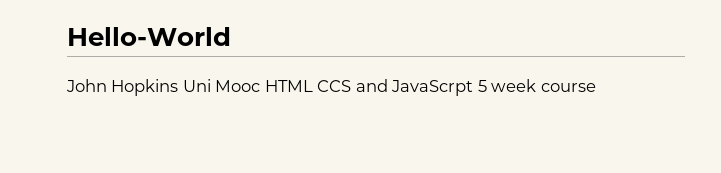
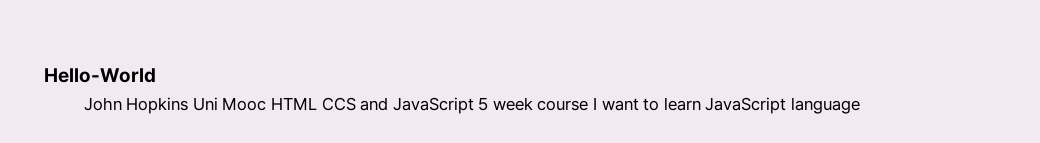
[391,80,474,96] JavaScrpt -> [392,97,474,114] JavaScript
(596, 87) none -> [593,97,860,114] I want to learn JavaScript language

